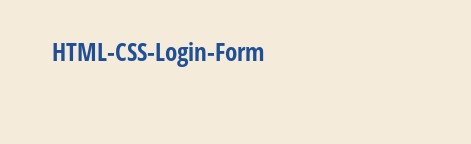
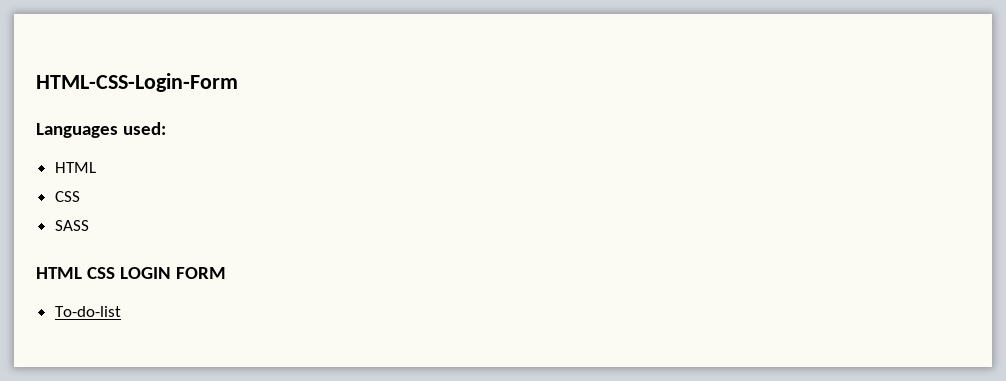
(264, 54) none -> [36,122,166,138] [54,162,96,173] [54,191,80,202] [54,220,89,231] [36,267,226,279] [54,306,121,317] // Languages used: // HTML // CSS // SASS // HTML CSS LOGIN FORM // To-do-list

